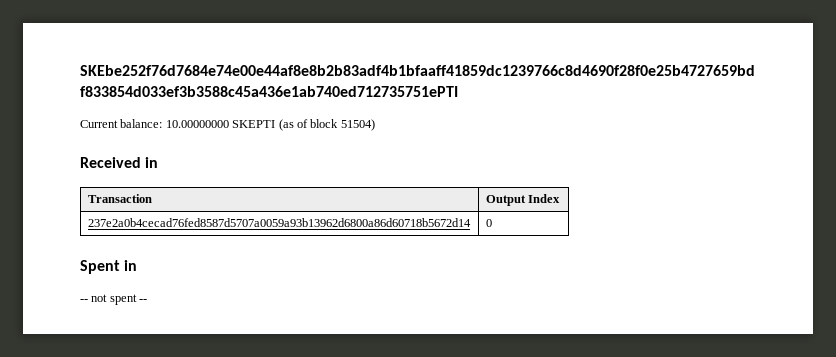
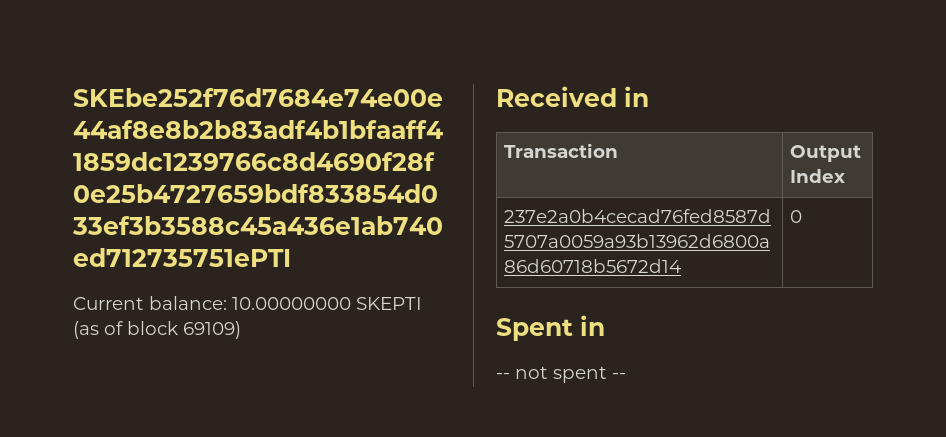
[340,119,375,131] 51504) -> [183,321,241,339] 69109)

